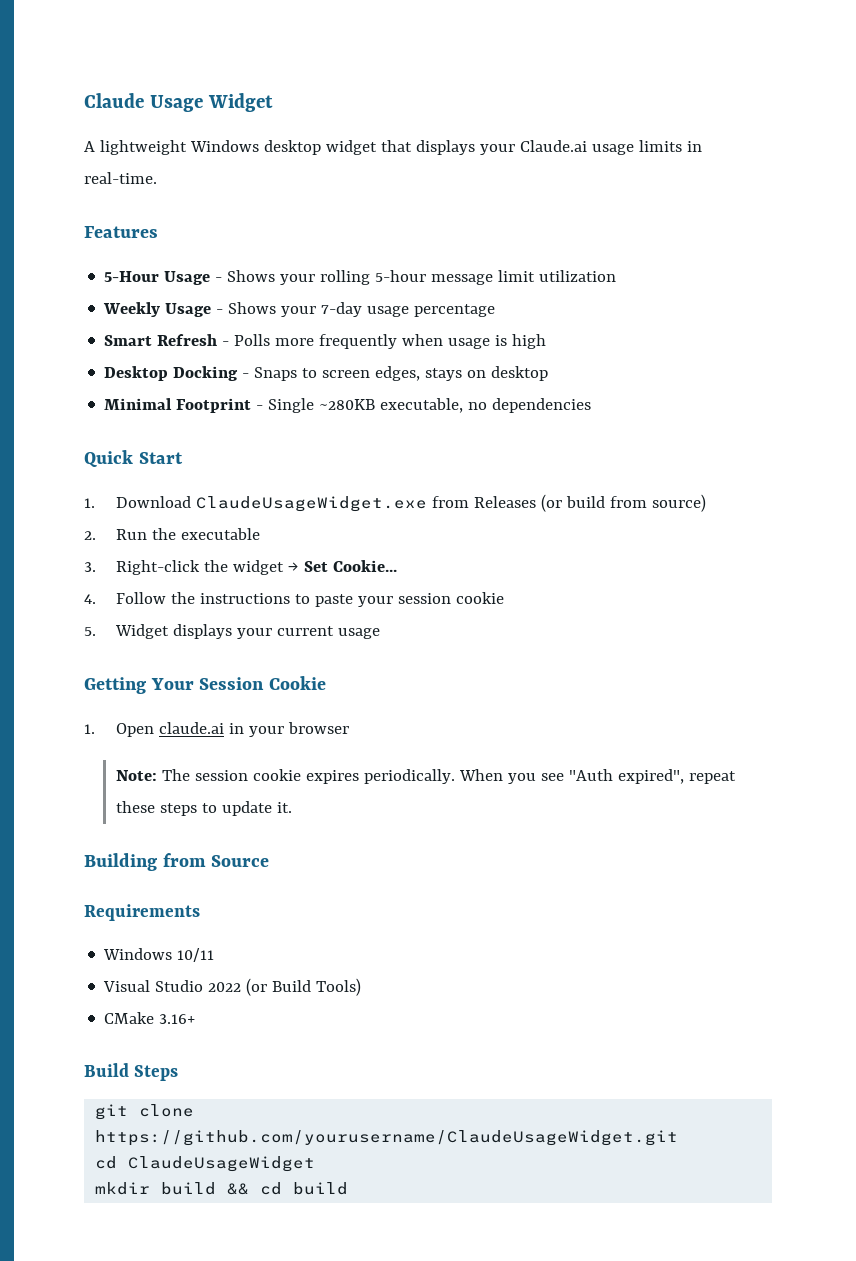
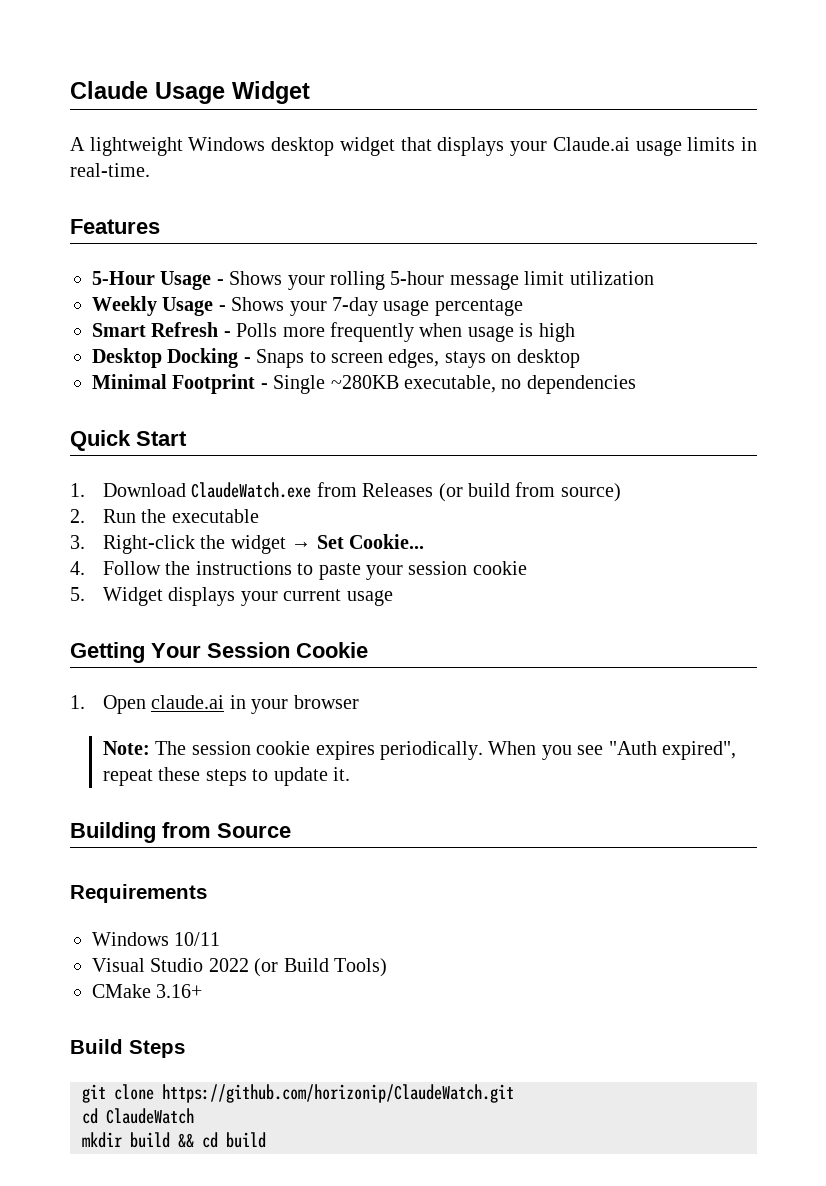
[195,496,427,512] ClaudeUsageWidget.exe -> [191,482,312,498] ClaudeWatch.exe
[95,1130,679,1146] [95,1156,316,1172] https://github.com/yourusername/ClaudeUsageWidget.git // cd ClaudeUsageWidget -> [162,1084,514,1103] [82,1108,194,1124] https://github.com/horizonip/ClaudeWatch.git // cd ClaudeWatch

